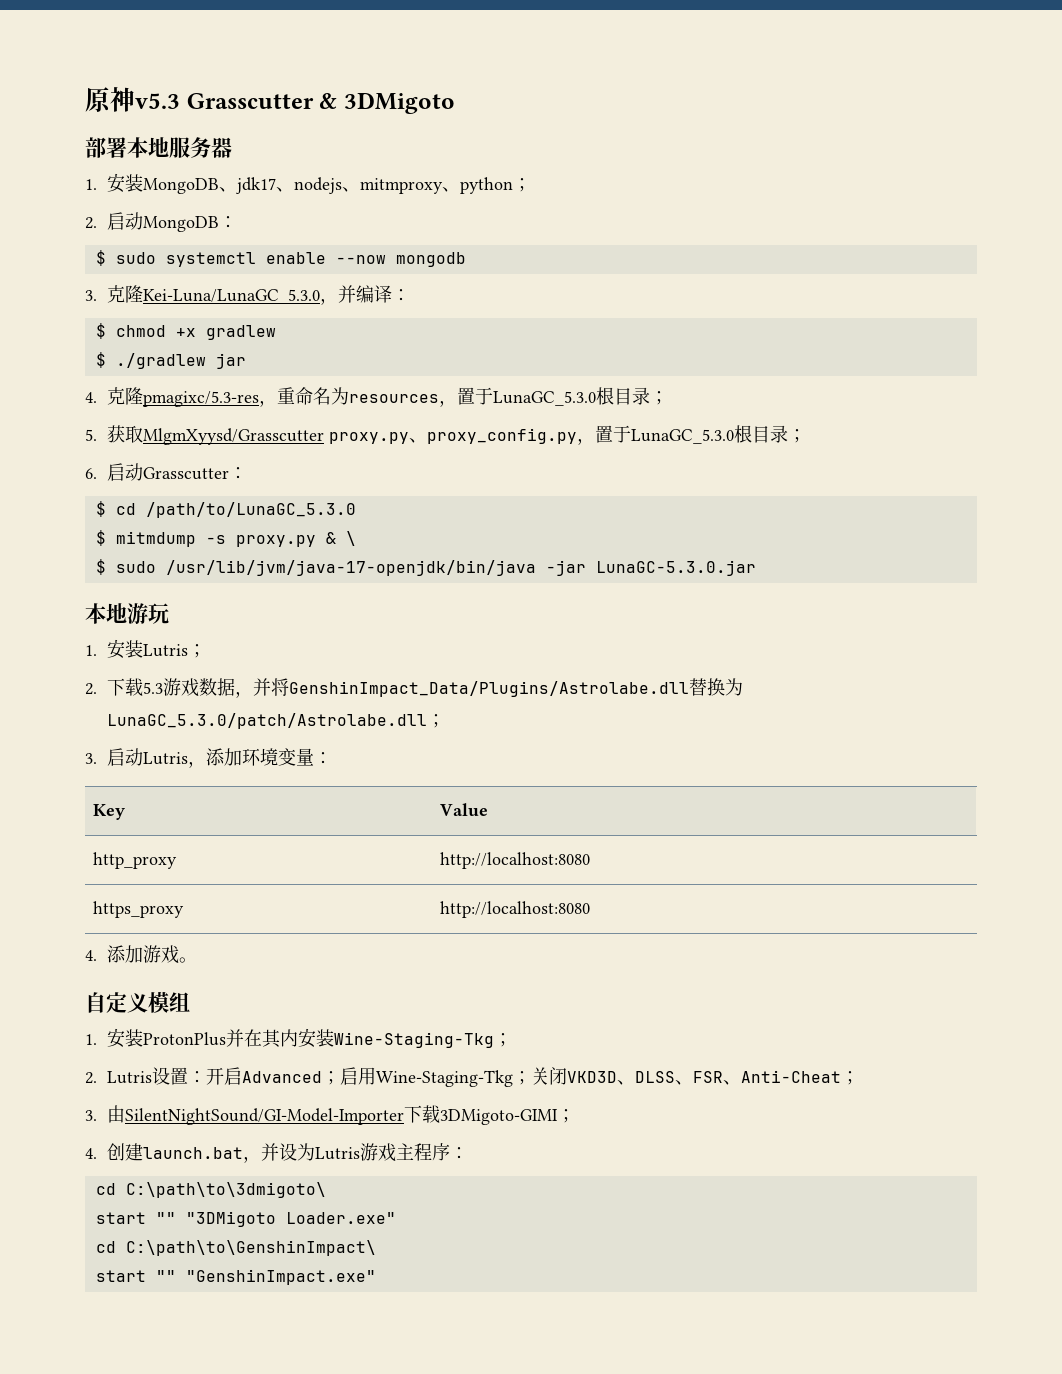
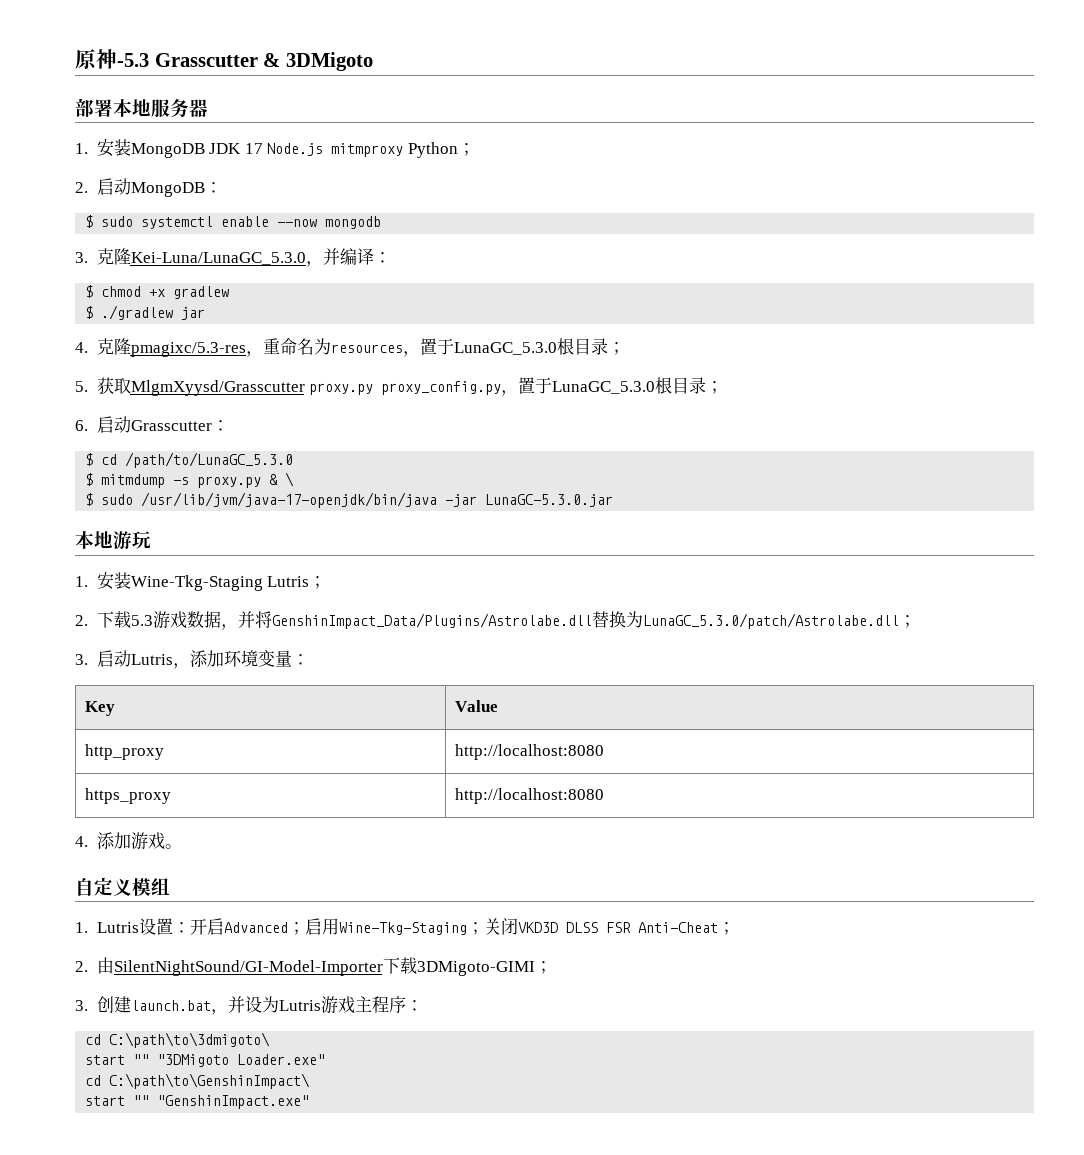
[135,93,180,109] v5.3 -> [117,53,149,67] -5.3
[219,177,514,194] 、jdk17、nodejs、mitmproxy、python -> [209,142,458,158] JDK 17 Node.js mitmproxy Python
[409,438,428,443] 、 -> (374, 389) none
(144, 649) none -> [130,575,263,591] Wine-Tkg-Staging
[107,1028,513,1048] [85,1072,97,1084] 安装ProtonPlus并在其内安装Wine-Staging-Tkg； // 2. -> (88, 927) none
[376,1070,514,1087] Wine-Staging-Tkg -> [338,922,467,935] Wine-Tkg-Staging
[617,1071,742,1085] 、DLSS、FSR、 -> [565,922,631,933] DLSS FSR
[85,1110,97,1121] 3. -> [75,961,88,972] 2.
[85,1148,97,1159] 4. -> [75,1000,88,1011] 3.

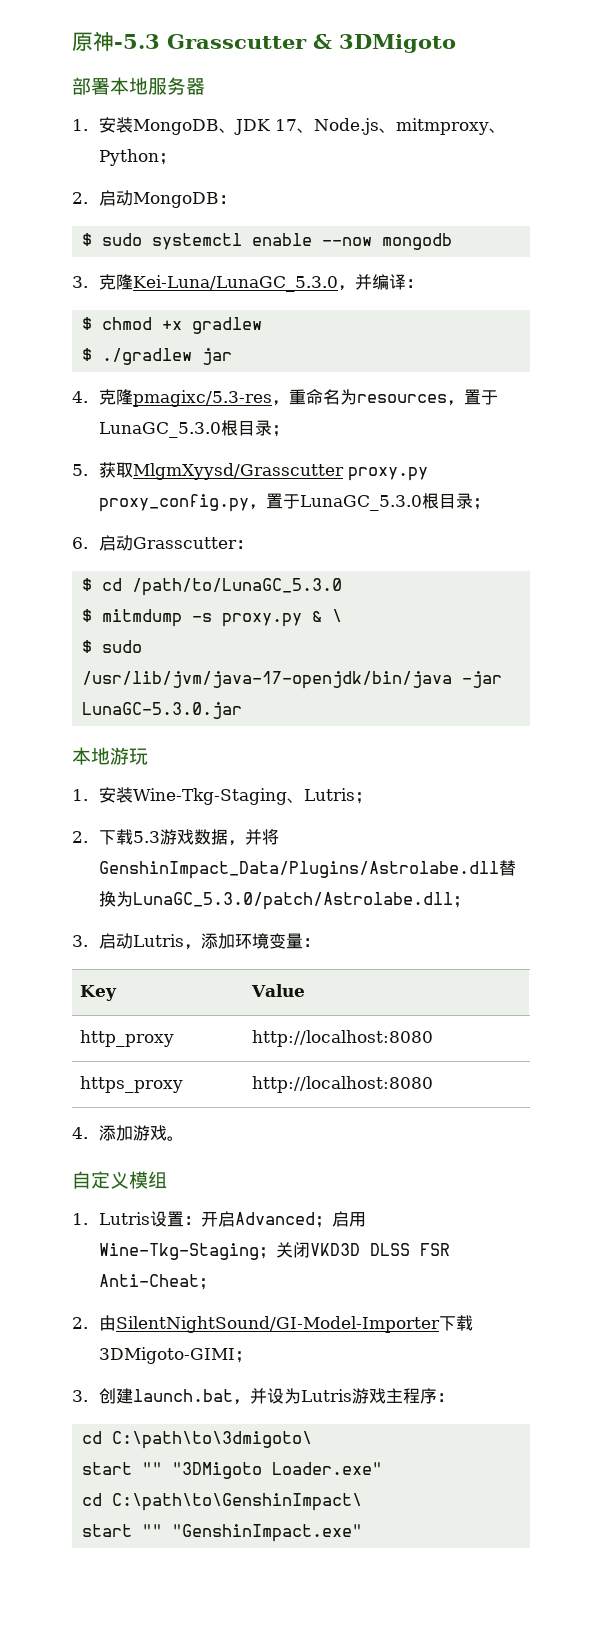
(205, 150) none -> [218,128,236,133] 、
[267,143,404,157] Node.js mitmproxy -> [296,118,506,135] 、Node.js、mitmproxy、
(263, 583) none -> [286,798,304,803] 、

